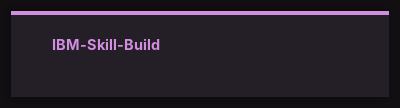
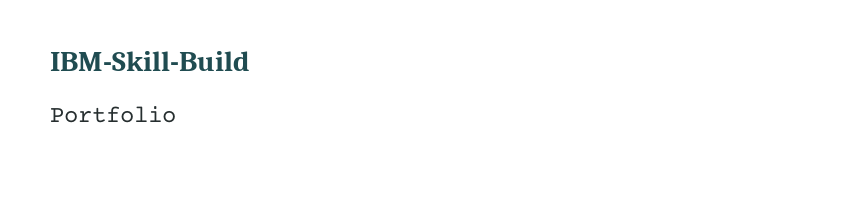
(160, 44) none -> [50,106,176,123] // Portfolio

